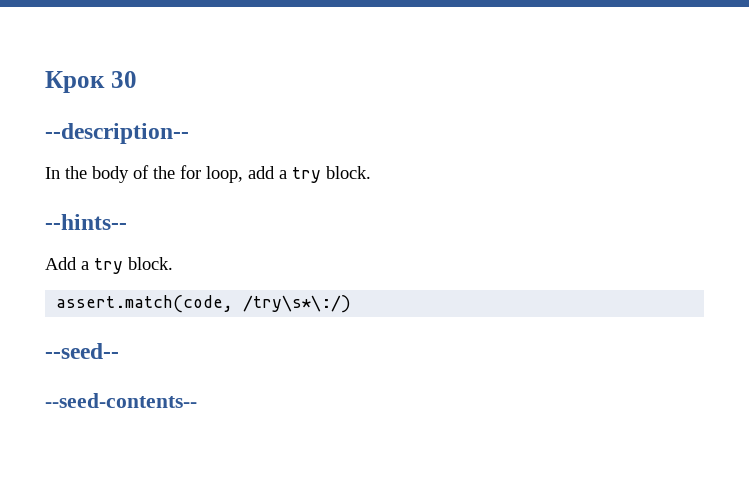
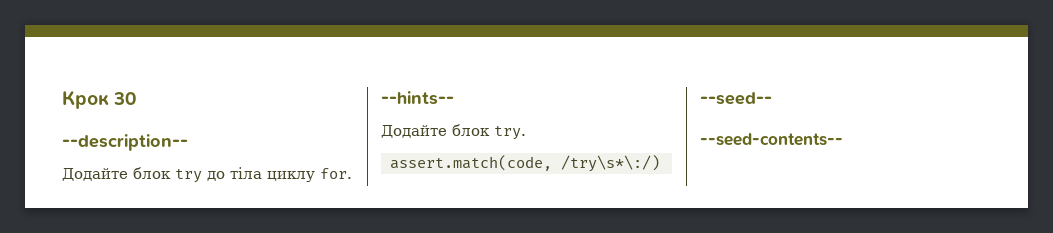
[45,165,371,183] [45,214,127,230] [45,257,173,274] In the body of the for loop, add a try block. // --hints-- // Add a try block. -> [62,167,352,183] [381,91,454,105] [381,124,526,140] Додайте блок try до тіла циклу for. // --hints-- // Додайте блок try.

